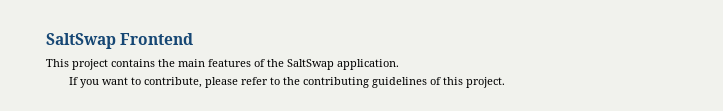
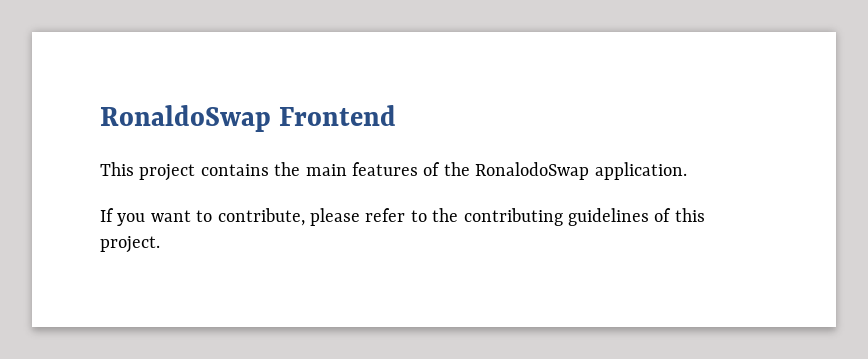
[46,33,116,49] SaltSwap -> [100,105,271,132] RonaldoSwap
[287,59,334,70] SaltSwap -> [475,162,590,180] RonalodoSwap

